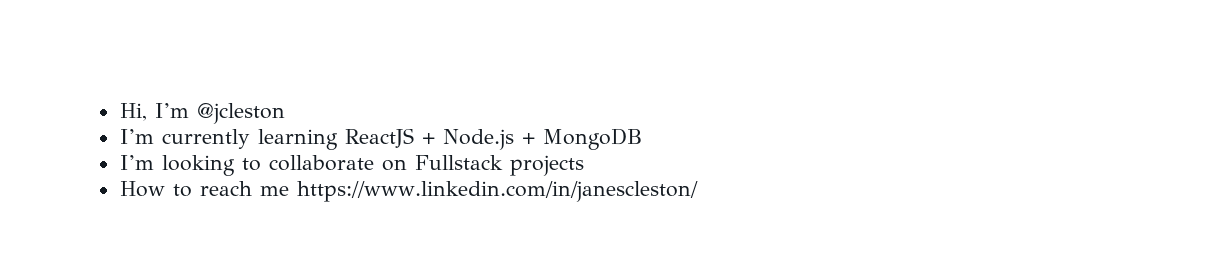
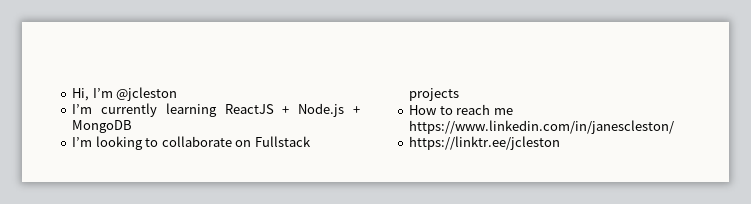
(698, 191) none -> [409,136,561,150] // https://linktr.ee/jcleston

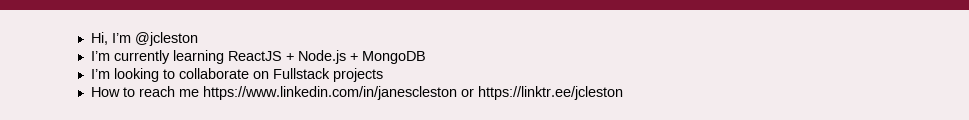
[409,120,675,134] https://www.linkedin.com/in/janescleston/ // -> [202,86,474,100] https://www.linkedin.com/in/janescleston or

